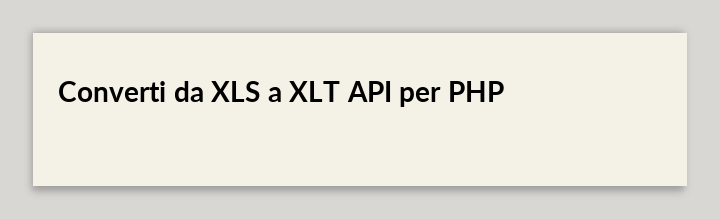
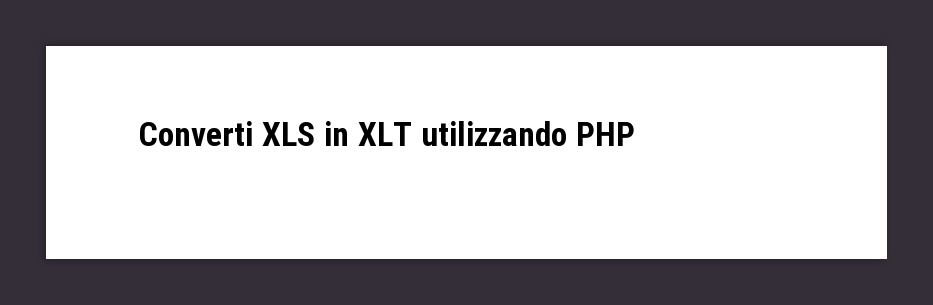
[173,81,442,107] da XLS a XLT API per -> [262,121,568,146] XLS in XLT utilizzando

